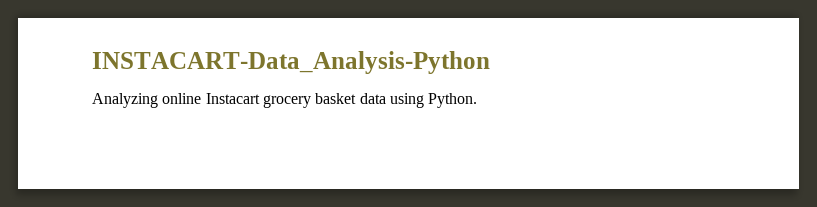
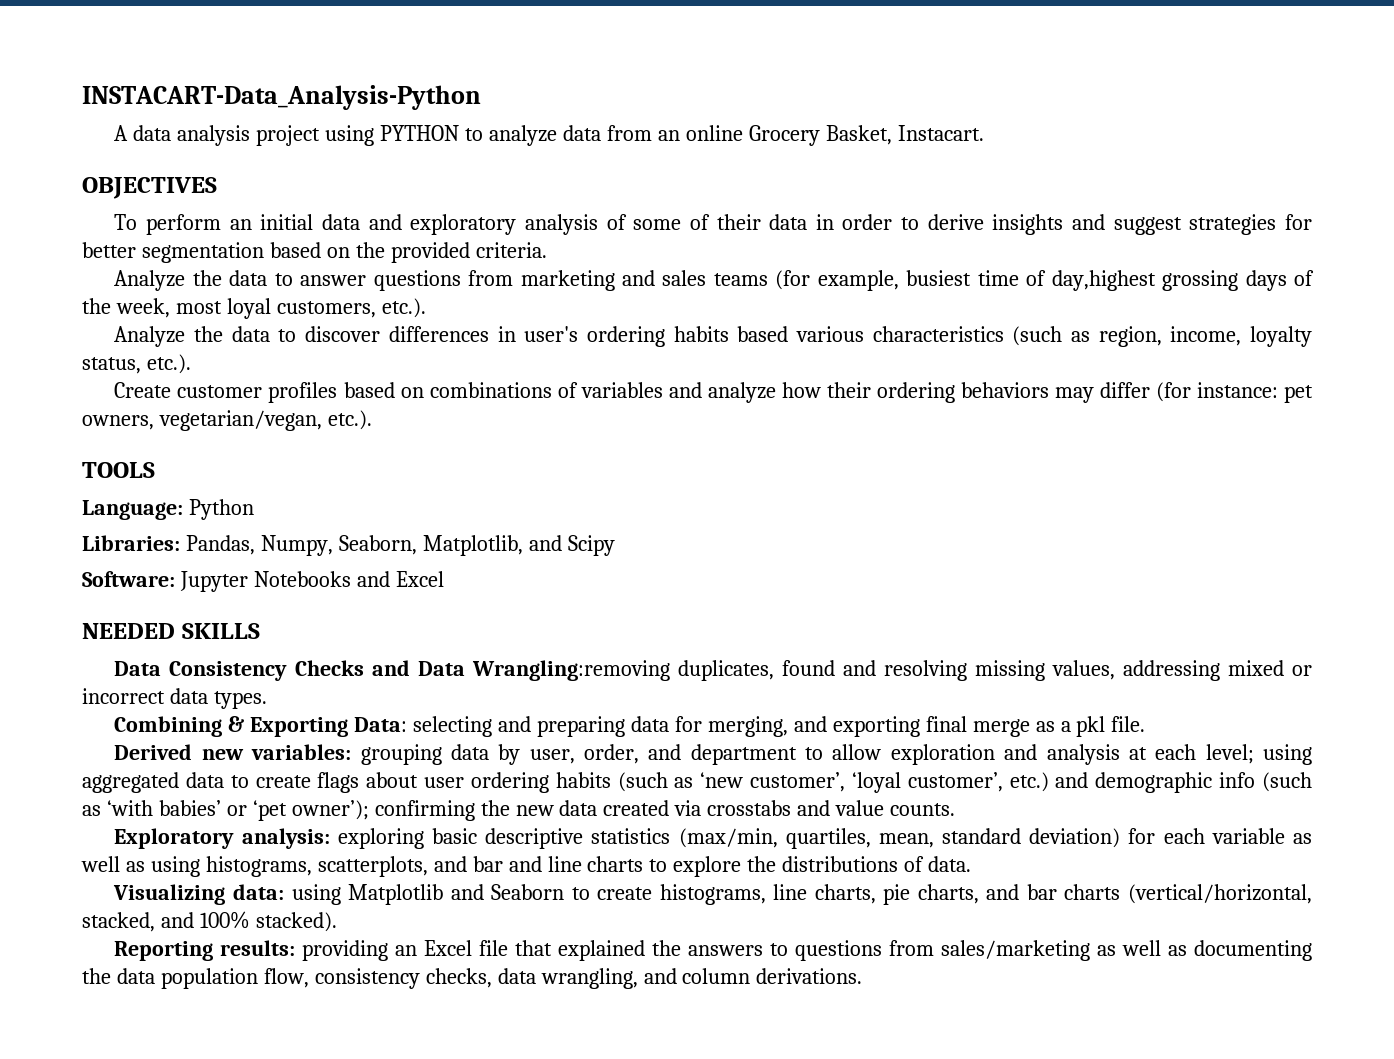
[92,93,478,108] Analyzing online Instacart grocery basket data using Python. -> [114,125,984,146] [82,177,217,199] [114,214,1312,235] [82,242,547,263] [114,270,1315,291] [82,298,426,319] [114,326,1313,347] [82,354,191,374] [114,382,1313,403] [82,410,372,431] [82,462,155,478] [82,499,254,520] [82,535,615,556] [82,571,444,592] [82,623,260,639] [114,660,1312,681] [82,688,267,709] [114,716,1146,737] [114,744,1312,765] [82,772,1313,793] [82,800,956,821] [114,828,1313,849] [81,856,972,877] [113,884,1313,905] [82,911,337,932] [114,940,1312,961] [82,968,863,989] A data analysis project using PYTHON to analyze data from an online Grocery Basket, Instacart. // OBJECTIVES // To perform an initial data and exploratory analysis of some of their data in order to derive insights and suggest strategies for better segmentation based on the provided criteria. // Analyze the data to answer questions from marketing and sales teams (for example, busiest time of day,highest grossing days of the week, most loyal customers, etc.). // Analyze the data to discover differences in user's ordering habits based various characteristics (such as region, income, loyalty status, etc.). // Create customer profiles based on combinations of variables and analyze how their ordering behaviors may differ (for instance: pet owners, vegetarian/vegan, etc.). // TOOLS // Language: Python // Libraries: Pandas, Numpy, Seaborn, Matplotlib, and Scipy // Software: Jupyter Notebooks and Excel // NEEDED SKILLS // Data Consistency Checks and Data Wrangling:removing duplicates, found and resolving missing values, addressing mixed or incorrect data types. // Combining & Exporting Data: selecting and preparing data for merging, and exporting final merge as a pkl file. // Derived new variables: grouping data by user, order, and department to allow exploration and analysis at each level; using aggregated data to create flags about user ordering habits (such as ‘new customer’, ‘loyal customer’, etc.) and demographic info (such as ‘with babies’ or ‘pet owner’); confirming the new data created via crosstabs and value counts. // Exploratory analysis: exploring basic descriptive statistics (max/min, quartiles, mean, standard deviation) for each variable as well as using histograms, scatterplots, and bar and line charts to explore the distributions of data. // Visualizing data: using Matplotlib and Seaborn to create histograms, line charts, pie charts, and bar charts (vertical/horizontal, stacked, and 100% stacked). // Reporting results: providing an Excel file that explained the answers to questions from sales/marketing as well as documenting the data population flow, consistency checks, data wrangling, and column derivations.

